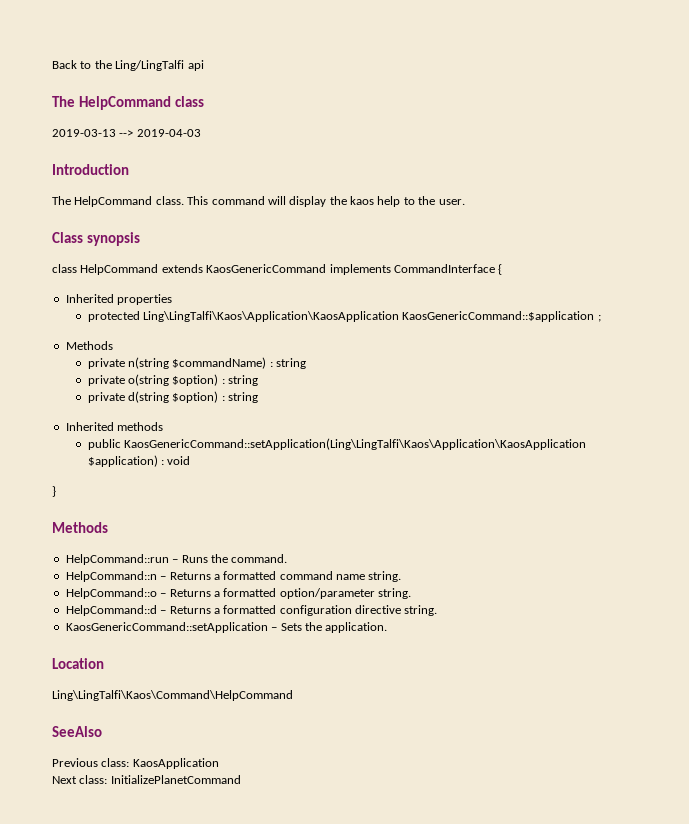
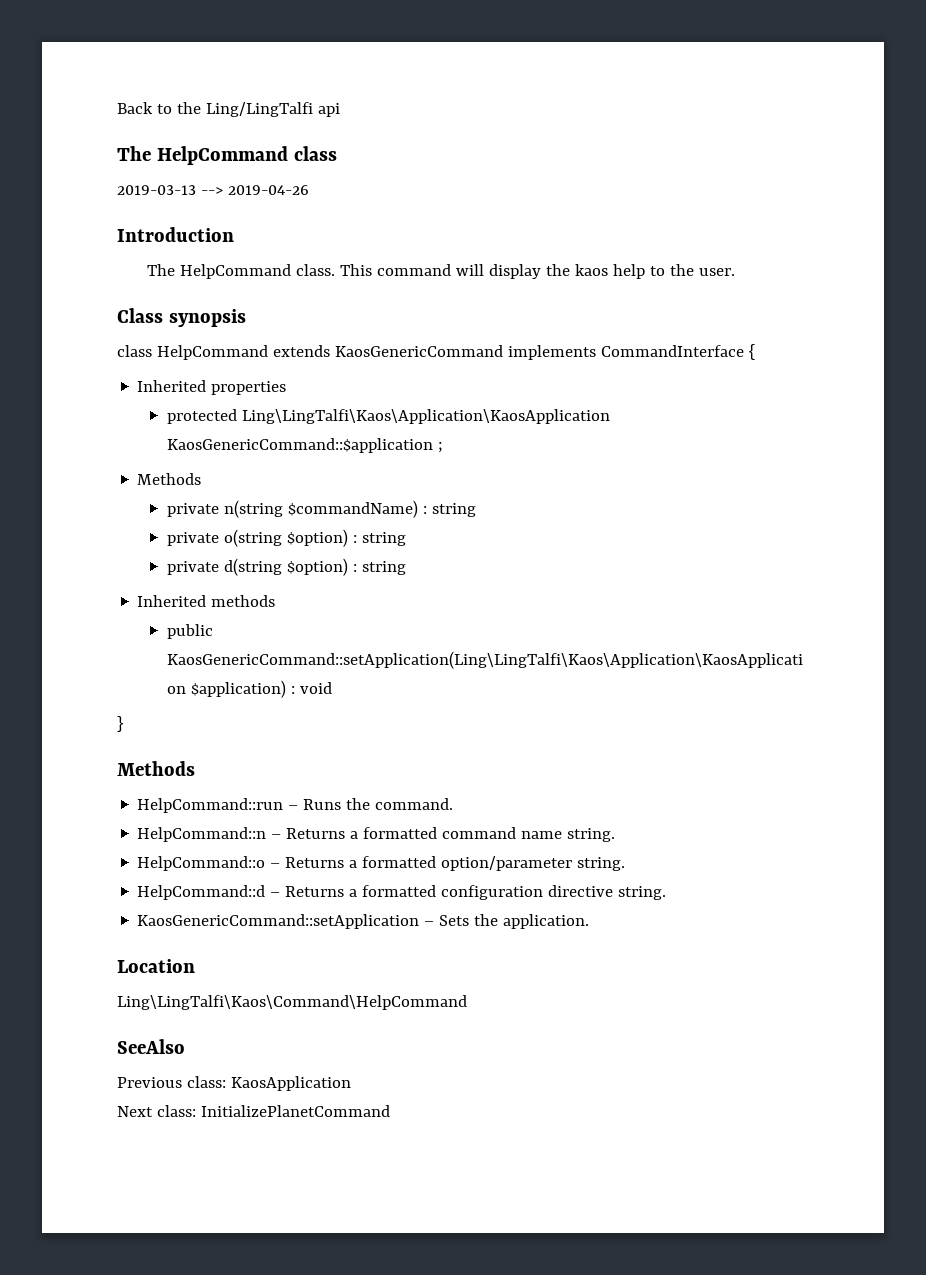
[136,129,201,137] 2019-04-03 -> [227,185,309,195] 2019-04-26

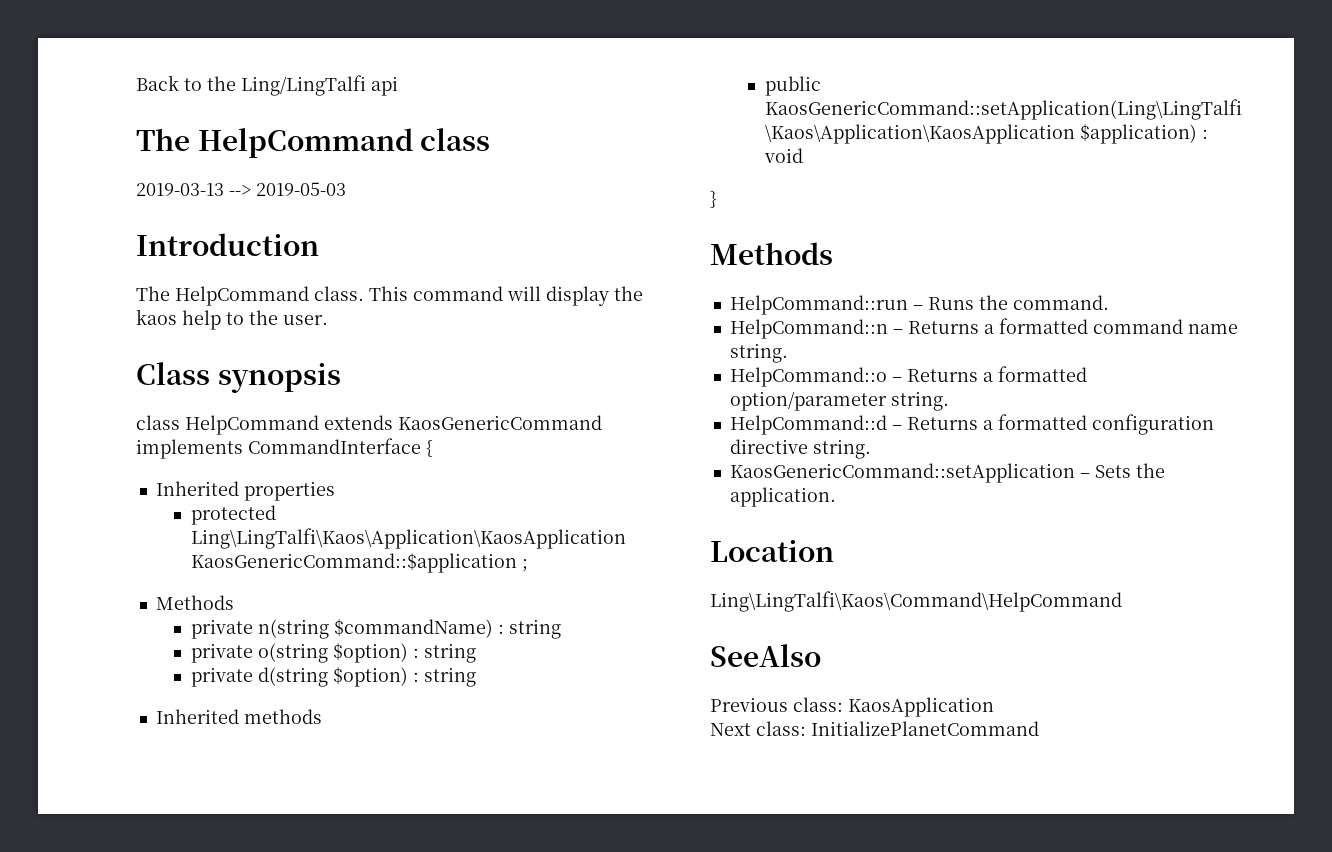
[227,185,309,195] 2019-04-26 -> [256,182,346,196] 2019-05-03

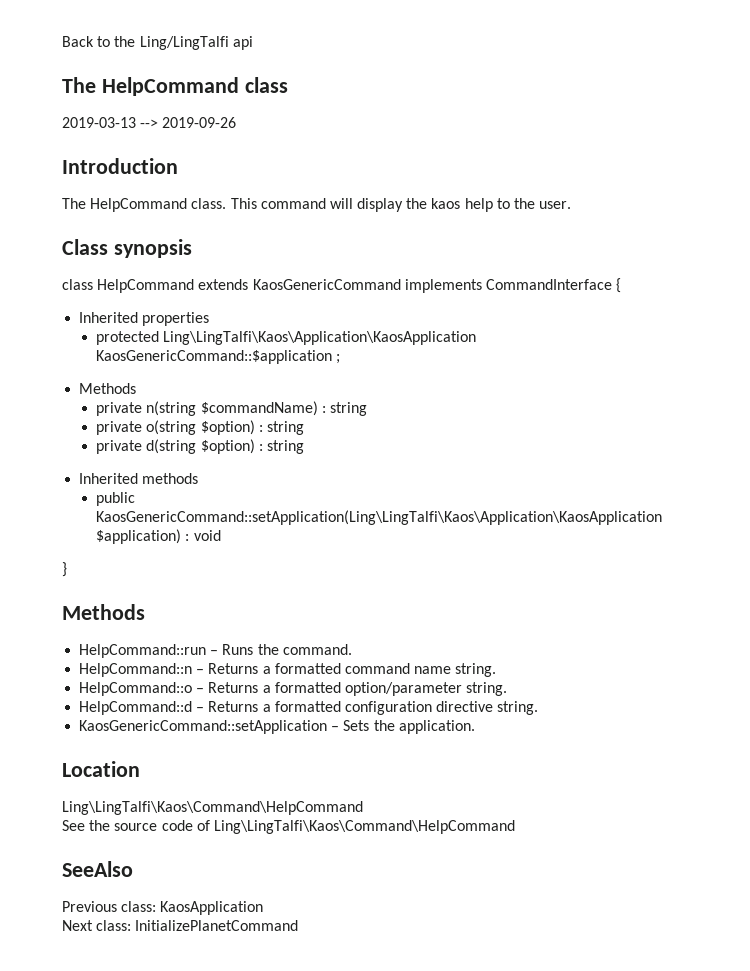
[256,182,346,196] 2019-05-03 -> [162,117,237,128] 2019-09-26
(1122, 601) none -> [62,820,515,834] // See the source code of Ling\LingTalfi\Kaos\Command\HelpCommand

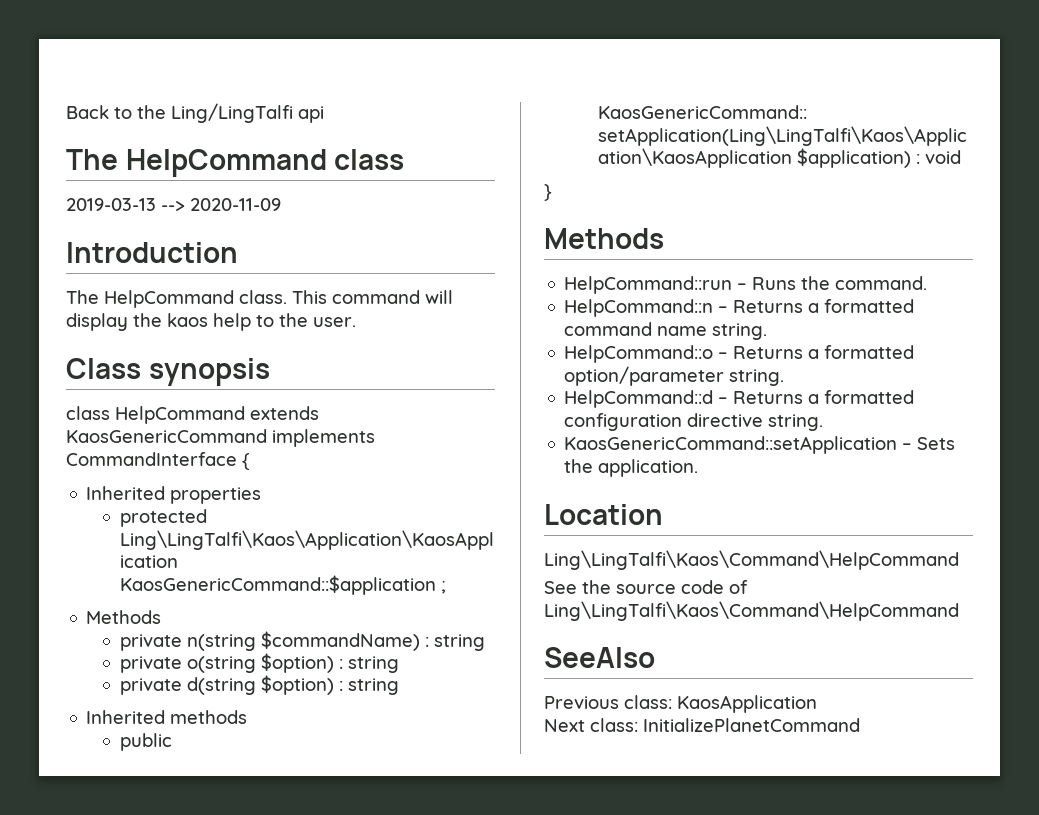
[162,117,237,128] 2019-09-26 -> [190,198,281,211] 2020-11-09

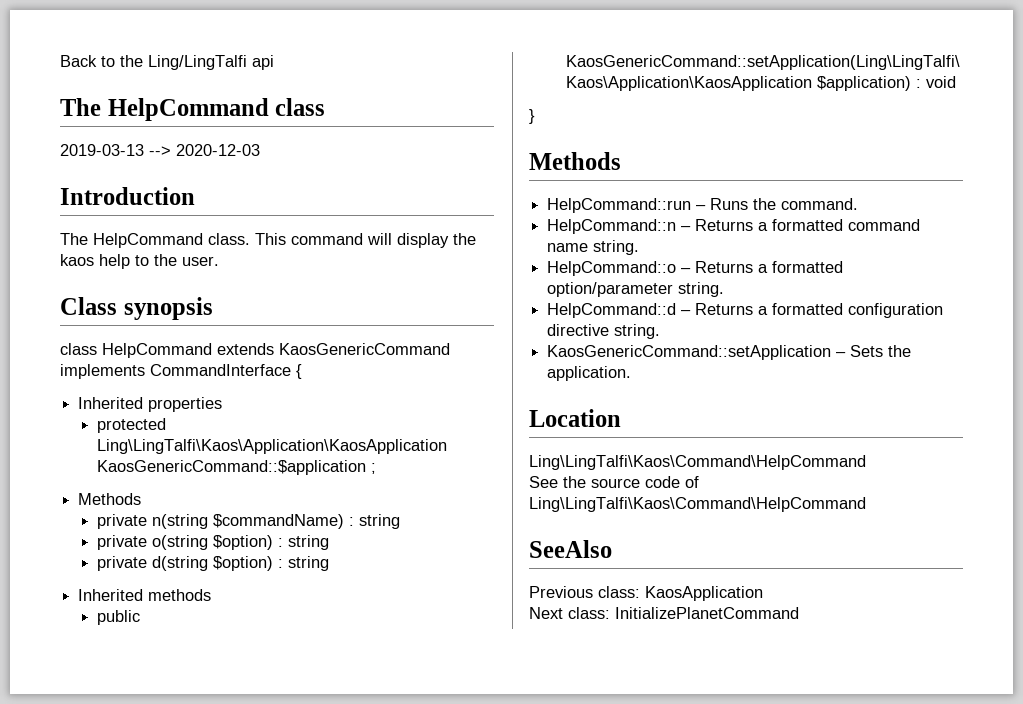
[190,198,281,211] 2020-11-09 -> [176,144,260,156] 2020-12-03

